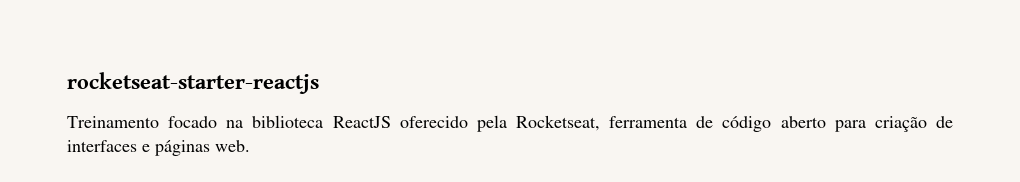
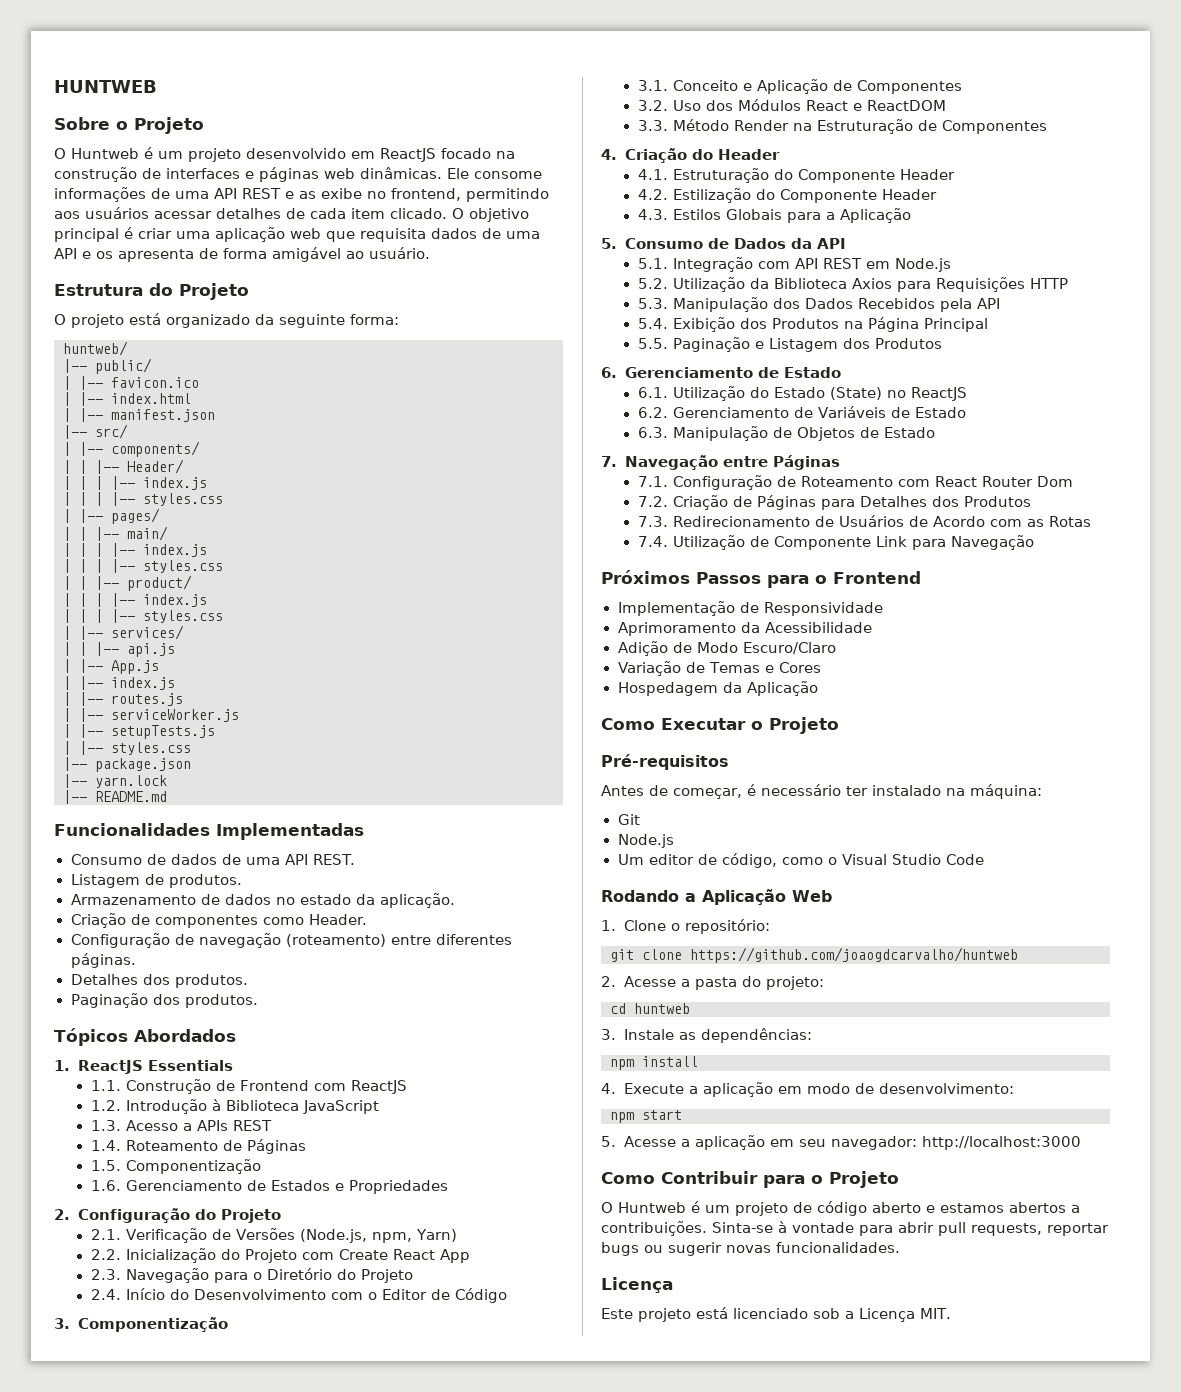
[67,72,319,94] [67,115,953,132] [67,140,250,156] rocketseat-starter-reactjs // Treinamento focado na biblioteca ReactJS oferecido pela Rocketseat, ferramenta de código aberto para criação de interfaces e páginas web. -> [54,80,157,93] [54,117,204,134] [54,147,515,162] [54,167,542,182] [54,187,549,202] [54,207,529,222] [54,227,540,242] [54,247,430,262] [54,283,249,300] [54,313,399,328] [63,341,128,356] [63,358,152,374] [63,376,199,390] [63,392,191,406] [63,408,215,422] [63,424,128,439] [63,441,200,457] [63,459,184,474] [63,476,207,490] [63,492,223,506] [63,508,160,524] [63,526,168,541] [63,543,207,557] [63,559,223,573] [63,575,192,591] [63,593,207,607] [63,609,223,623] [63,625,184,640] [63,642,175,657] [63,659,159,674] [63,676,175,690] [63,692,183,706] [63,708,239,722] [63,724,215,739] [63,741,191,755] [63,757,191,772] [63,774,167,788] [63,790,167,804] [54,823,364,840] [70,854,356,865] [70,874,242,888] [70,893,455,908] [70,913,368,928] [70,933,512,948] [70,953,136,968] [70,974,248,988] [70,993,258,1008] [54,1028,236,1046] [54,1060,233,1074] [90,1079,407,1094] [90,1099,379,1114] [90,1120,272,1131] [90,1139,306,1154] [90,1159,261,1174] [90,1180,448,1194] [54,1208,281,1223] [90,1228,457,1243] [90,1248,470,1263] [90,1268,413,1283] [90,1288,507,1303] [54,1317,228,1332] [637,79,962,94] [637,99,946,111] [637,119,1047,134] [601,148,780,163] [637,168,955,183] [637,188,937,203] [637,208,911,223] [601,238,846,249] [637,257,951,272] [637,277,1068,292] [637,297,1000,312] [637,317,988,332] [637,337,942,352] [601,367,841,378] [637,386,967,401] [637,406,966,418] [637,426,935,441] [601,455,840,470] [637,475,1073,490] [637,495,1031,510] [637,515,1091,527] [637,535,1034,550] [601,570,921,588] [617,601,883,616] [617,622,872,636] [617,641,836,656] [617,661,822,676] [617,681,818,696] [601,717,839,734] [601,754,729,770] [601,784,1042,799] [617,814,640,825] [617,834,674,848] [617,853,984,868] [601,889,832,905] [601,919,770,934] [610,947,1018,963] [601,976,824,990] [610,1003,690,1014] [601,1028,812,1043] [610,1056,698,1070] [601,1082,1014,1097] [610,1110,682,1123] [601,1135,1081,1150] [601,1171,899,1188] [601,1201,1080,1216] [601,1221,1109,1236] [601,1242,900,1256] [601,1277,673,1293] [601,1307,951,1322] HUNTWEB // Sobre o Projeto // O Huntweb é um projeto desenvolvido em ReactJS focado na construção de interfaces e páginas web dinâmicas. Ele consome informações de uma API REST e as exibe no frontend, permitindo aos usuários acessar detalhes de cada item clicado. O objetivo principal é criar uma aplicação web que requisita dados de uma API e os apresenta de forma amigável ao usuário. // Estrutura do Projeto // O projeto está organizado da seguinte forma: // huntweb/ // |-- public/ // | |-- favicon.ico // | |-- index.html // | |-- manifest.json // |-- src/ // | |-- components/ // | | |-- Header/ // | | | |-- index.js // | | | |-- styles.css // | |-- pages/ // | | |-- main/ // | | | |-- index.js // | | | |-- styles.css // | | |-- product/ // | | | |-- index.js // | | | |-- styles.css // | |-- services/ // | | |-- api.js // | |-- App.js // | |-- index.js // | |-- routes.js // | |-- serviceWorker.js // | |-- setupTests.js // | |-- styles.css // |-- package.json // |-- yarn.lock // |-- README.md // Funcionalidades Implementadas // Consumo de dados de uma API REST. // Listagem de produtos. // Armazenamento de dados no estado da aplicação. // Criação de componentes como Header. // Configuração de navegação (roteamento) entre diferentes páginas. // Detalhes dos produtos. // Paginação dos produtos. // Tópicos Abordados // 1. ReactJS Essentials // 1.1. Construção de Frontend com ReactJS // 1.2. Introdução à Biblioteca JavaScript // 1.3. Acesso a APIs REST // 1.4. Roteamento de Páginas // 1.5. Componentização // 1.6. Gerenciamento de Estados e Propriedades // 2. Configuração do Projeto // 2.1. Verificação de Versões (Node.js, npm, Yarn) // 2.2. Inicialização do Projeto com Create React App // 2.3. Navegação para o Diretório do Projeto // 2.4. Início do Desenvolvimento com o Editor de Código // 3. Componentização // 3.1. Conceito e Aplicação de Componentes // 3.2. Uso dos Módulos React e ReactDOM // 3.3. Método Render na Estruturação de Componentes // 4. Criação do Header // 4.1. Estruturação do Componente Header // 4.2. Estilização do Componente Header // 4.3. Estilos Globais para a Aplicação // 5. Consumo de Dados da API // 5.1. Integração com API REST em Node.js // 5.2. Utilização da Biblioteca Axios para Requisições HTTP // 5.3. Manipulação dos Dados Recebidos pela API // 5.4. Exibição dos Produtos na Página Principal // 5.5. Paginação e Listagem dos Produtos // 6. Gerenciamento de Estado // 6.1. Utilização do Estado (State) no ReactJS // 6.2. Gerenciamento de Variáveis de Estado // 6.3. Manipulação de Objetos de Estado // 7. Navegação entre Páginas // 7.1. Configuração de Roteamento com React Router Dom // 7.2. Criação de Páginas para Detalhes dos Produtos // 7.3. Redirecionamento de Usuários de Acordo com as Rotas // 7.4. Utilização de Componente Link para Navegação // Próximos Passos para o Frontend // Implementação de Responsividade // Aprimoramento da Acessibilidade // Adição de Modo Escuro/Claro // Variação de Temas e Cores // Hospedagem da Aplicação // Como Executar o Projeto // Pré-requisitos // Antes de começar, é necessário ter instalado na máquina: // Git // Node.js // Um editor de código, como o Visual Studio Code // Rodando a Aplicação Web // 1. Clone o repositório: // git clone https://github.com/joaogdcarvalho/huntweb // 2. Acesse a pasta do projeto: // cd huntweb // 3. Instale as dependências: // npm install // 4. Execute a aplicação em modo de desenvolvimento: // npm start // 5. Acesse a aplicação em seu navegador: http://localhost:3000 // Como Contribuir para o Projeto // O Huntweb é um projeto de código aberto e estamos abertos a contribuições. Sinta-se à vontade para abrir pull requests, reportar bugs ou sugerir novas funcionalidades. // Licença // Este projeto está licenciado sob a Licença MIT.

